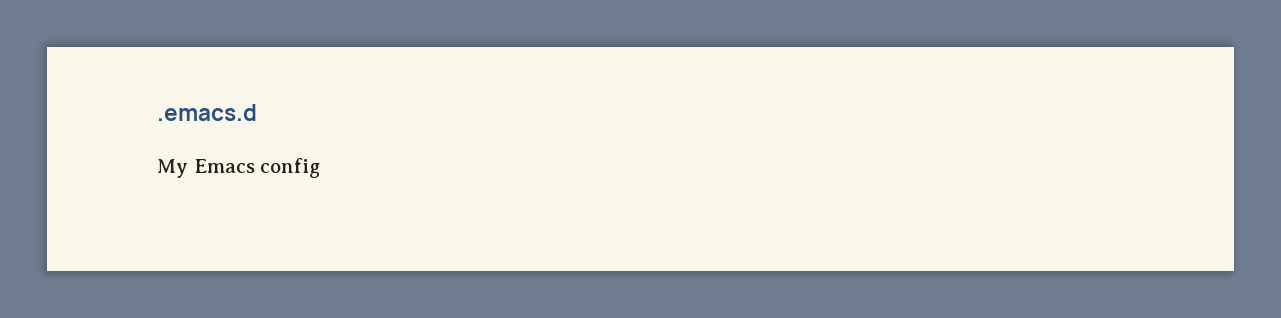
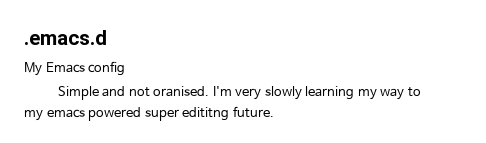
(321, 168) none -> [57,86,421,100] [24,106,274,121] // Simple and not oranised. I'm very slowly learning my way to my emacs powered super edititng future.

